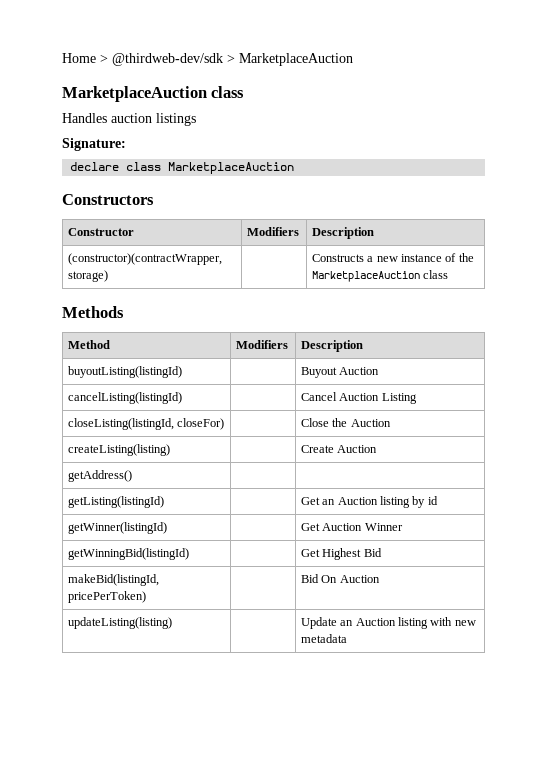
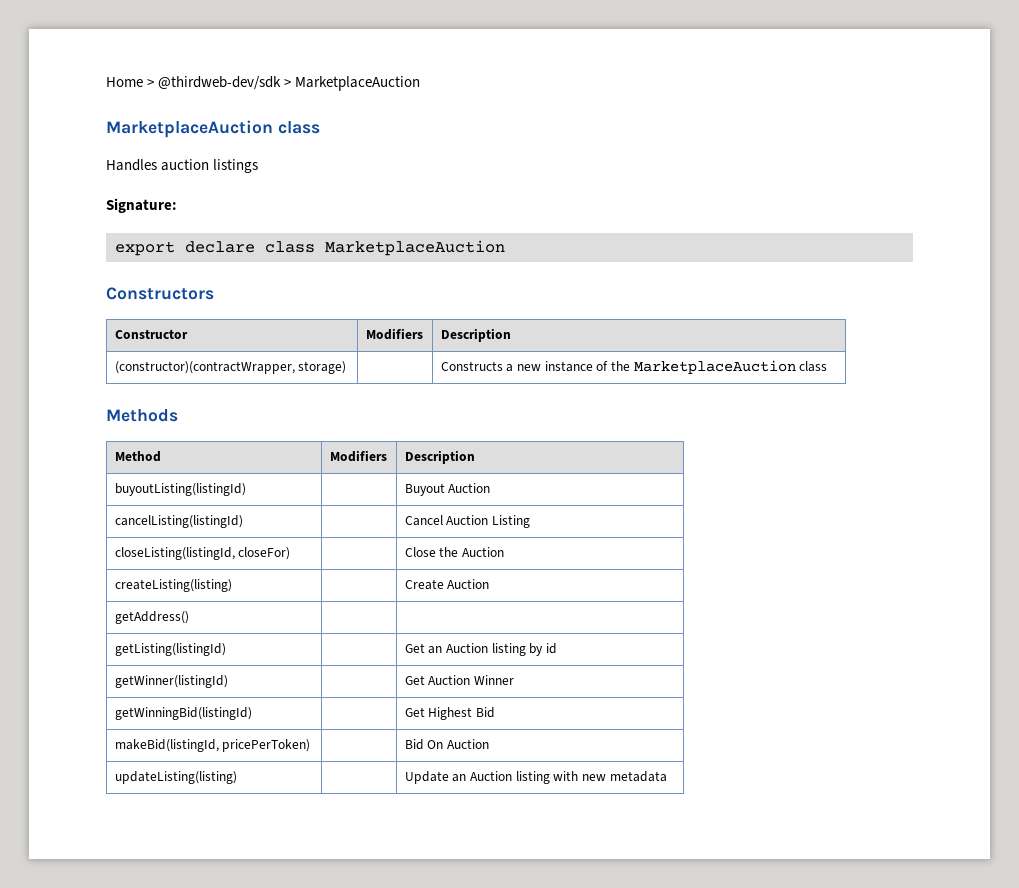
(126, 144) none -> [115,241,175,256] export

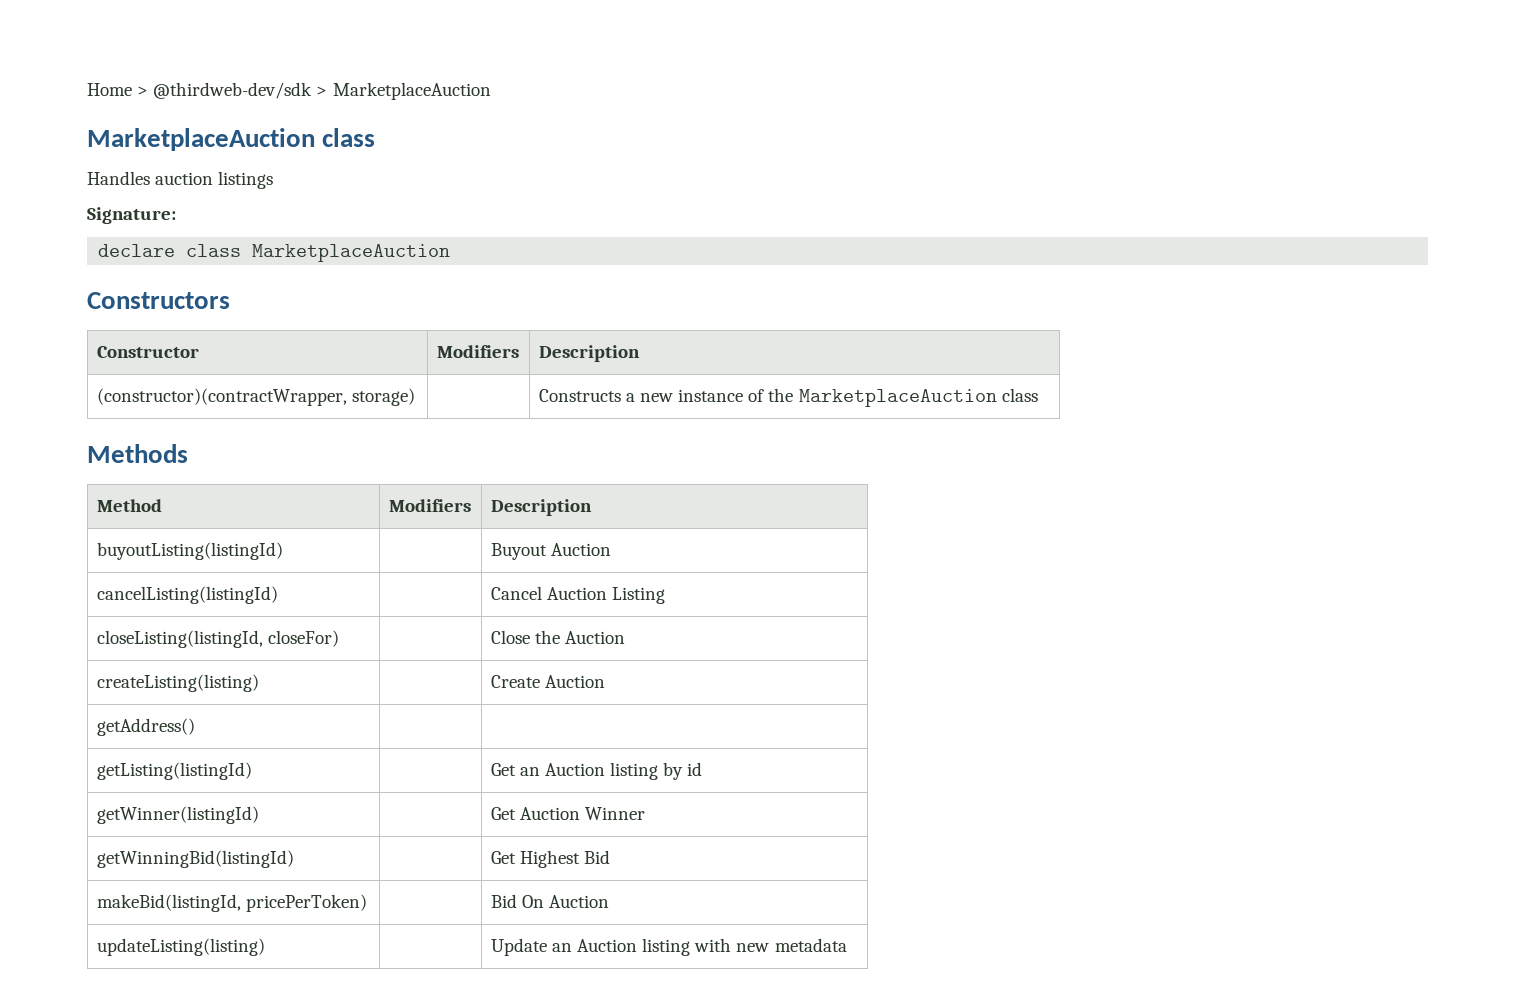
[115,241,175,256] export -> (176, 215) none

